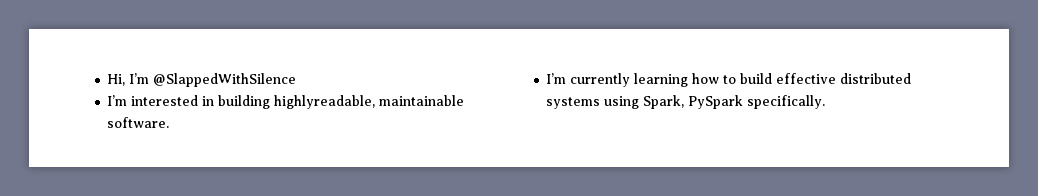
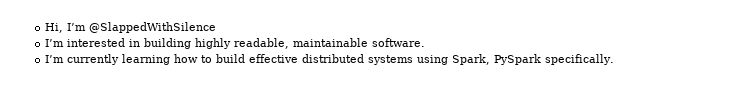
[274,95,376,109] highlyreadable, -> [195,38,290,49] highly readable,

